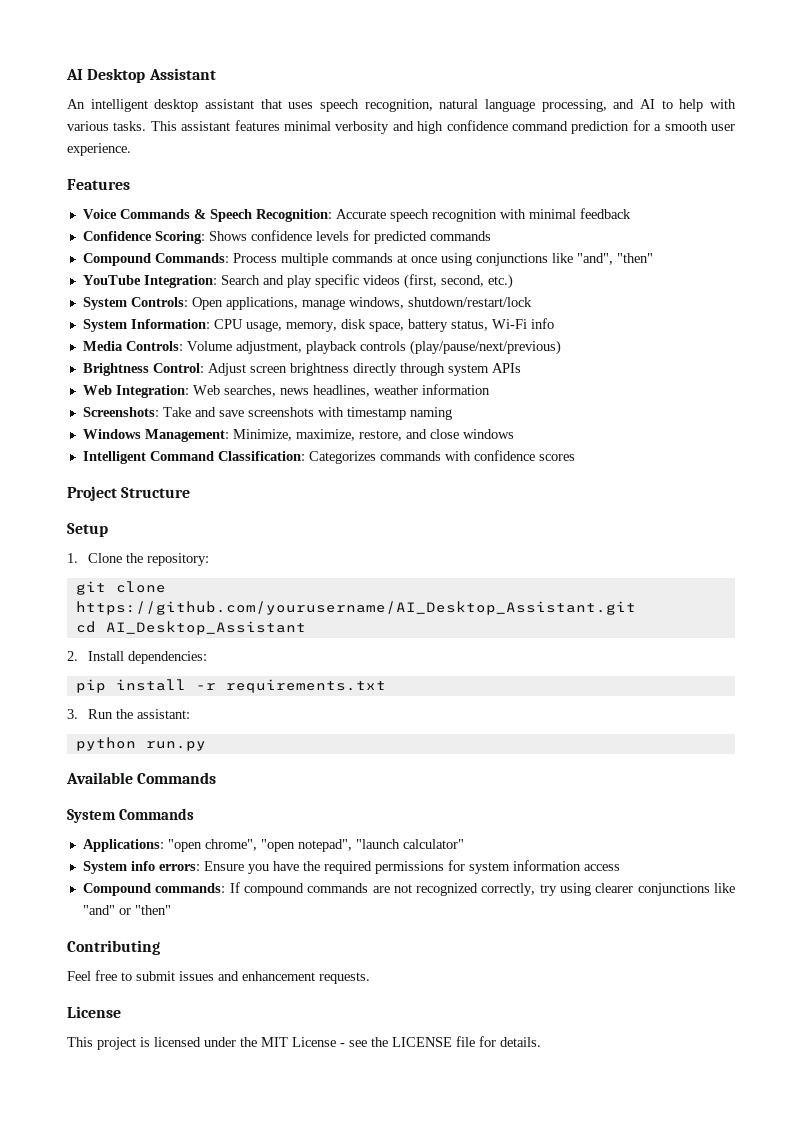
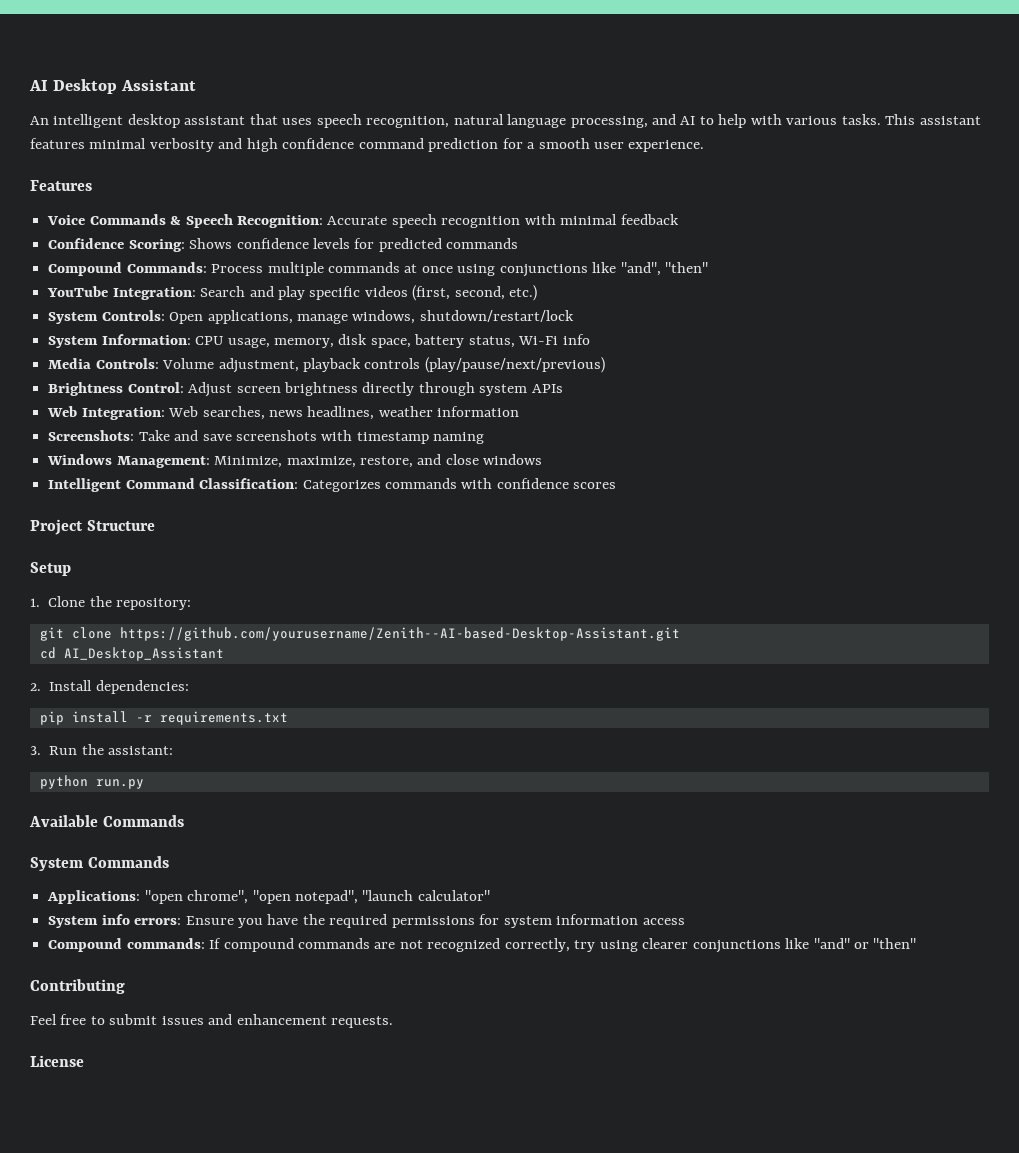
[75,601,636,615] https://github.com/yourusername/AI_Desktop_Assistant.git -> [119,627,680,641] https://github.com/yourusername/Zenith--AI-based-Desktop-Assistant.git
[67,1036,541,1050] // This project is licensed under the MIT License - see the LICENSE file for details. -> (84, 1061) none

